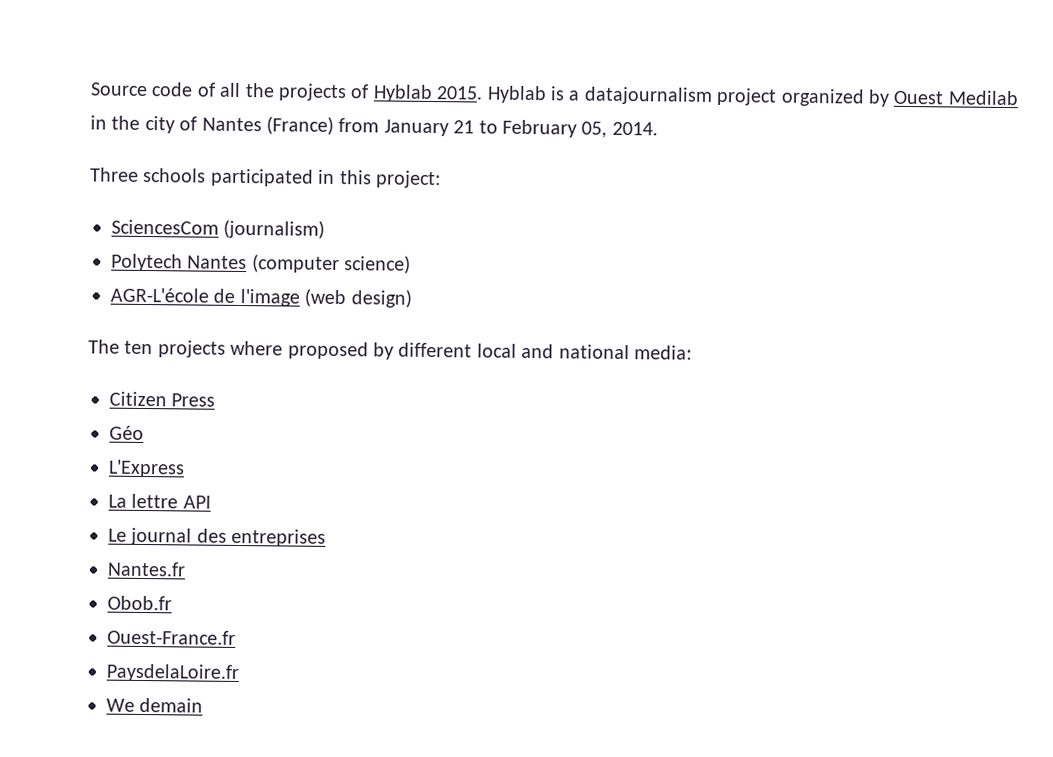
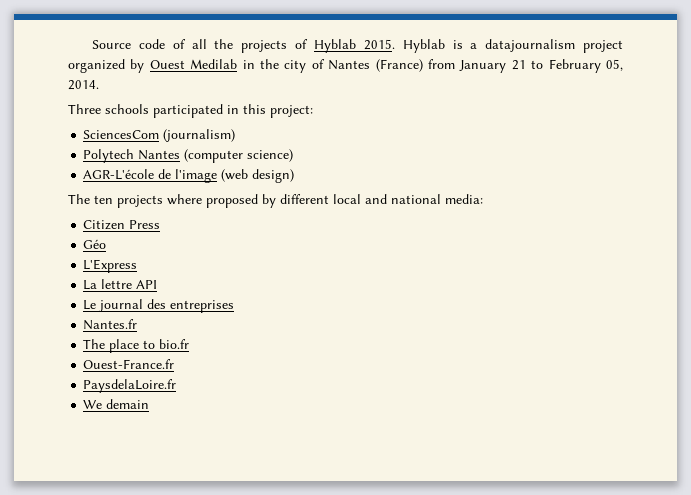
[107,595,172,611] Obob.fr -> [83,339,190,353] The place to bio.fr

